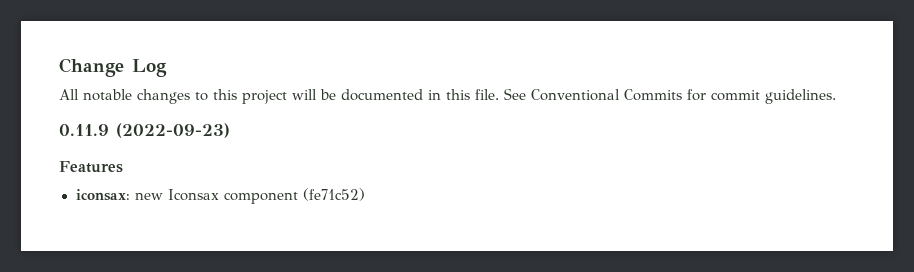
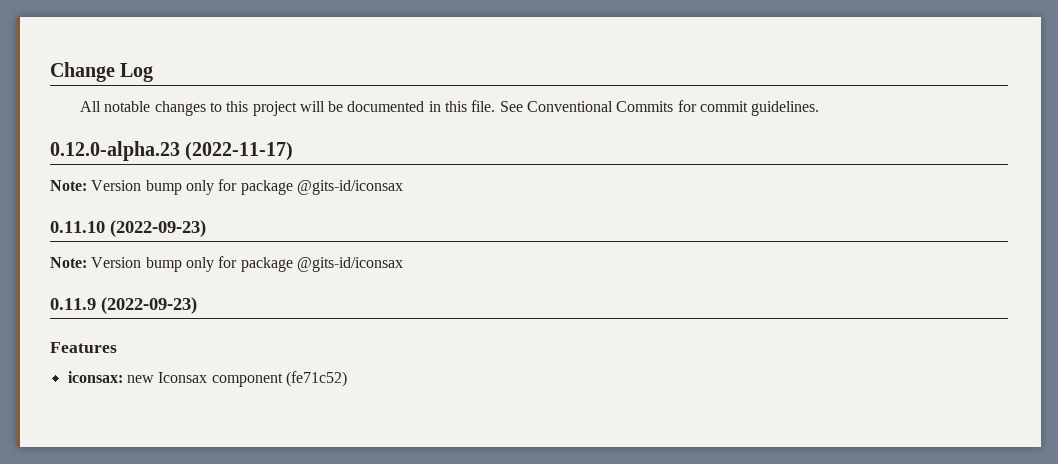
(836, 96) none -> [50,141,294,161] [50,179,403,195] [50,220,206,237] [50,256,403,272] // 0.12.0-alpha.23 (2022-11-17) // Note: Version bump only for package @gits-id/iconsax // 0.11.10 (2022-09-23) // Note: Version bump only for package @gits-id/iconsax

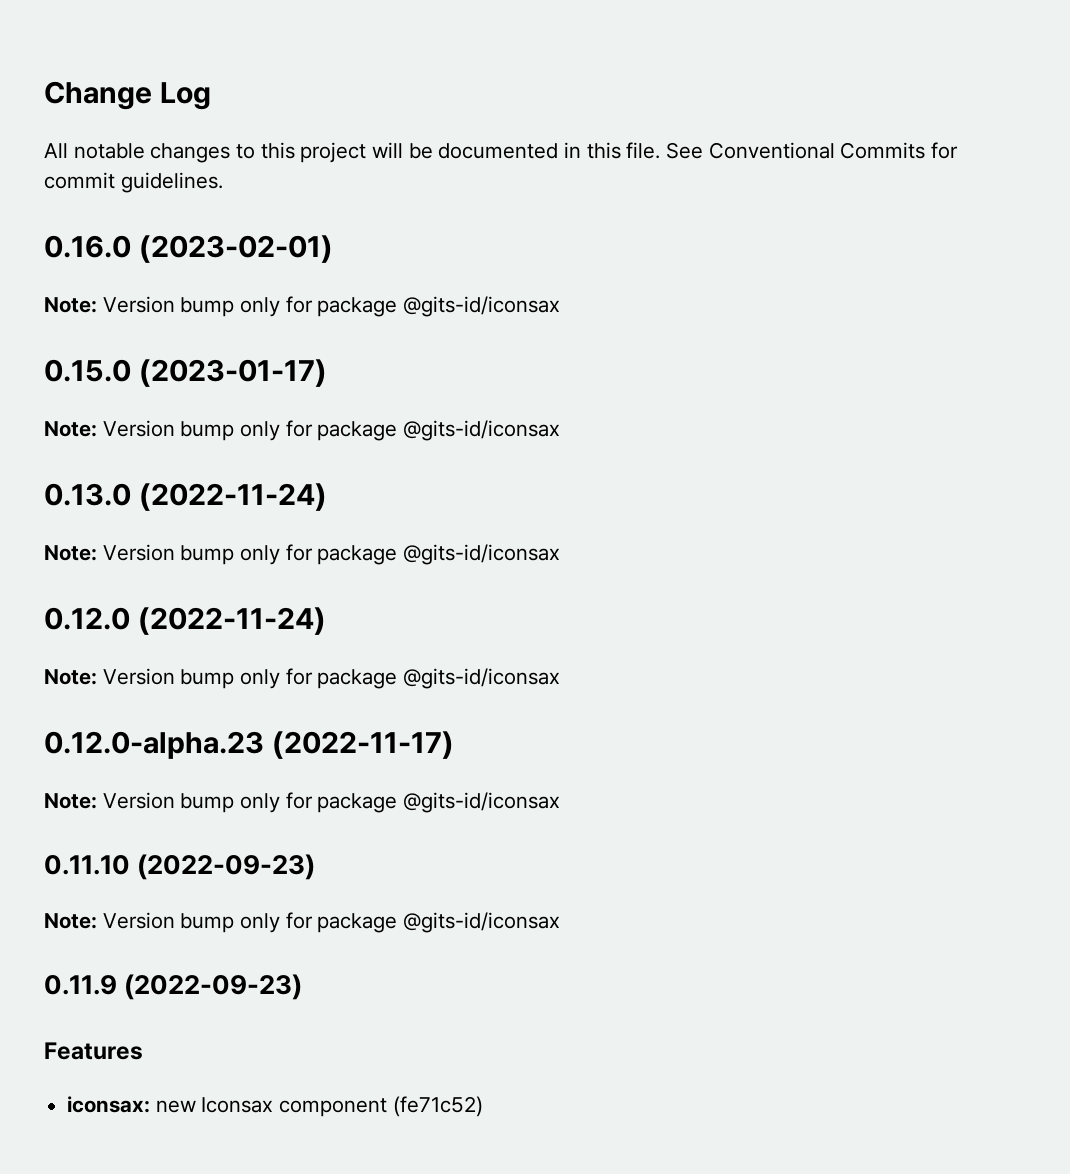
(820, 108) none -> [44,235,333,263] [44,296,561,317] [44,359,327,387] [44,420,561,441] [44,483,327,511] [44,544,561,565] [44,607,326,635] [44,668,561,689] // 0.16.0 (2023-02-01) // Note: Version bump only for package @gits-id/iconsax // 0.15.0 (2023-01-17) // Note: Version bump only for package @gits-id/iconsax // 0.13.0 (2022-11-24) // Note: Version bump only for package @gits-id/iconsax // 0.12.0 (2022-11-24) // Note: Version bump only for package @gits-id/iconsax

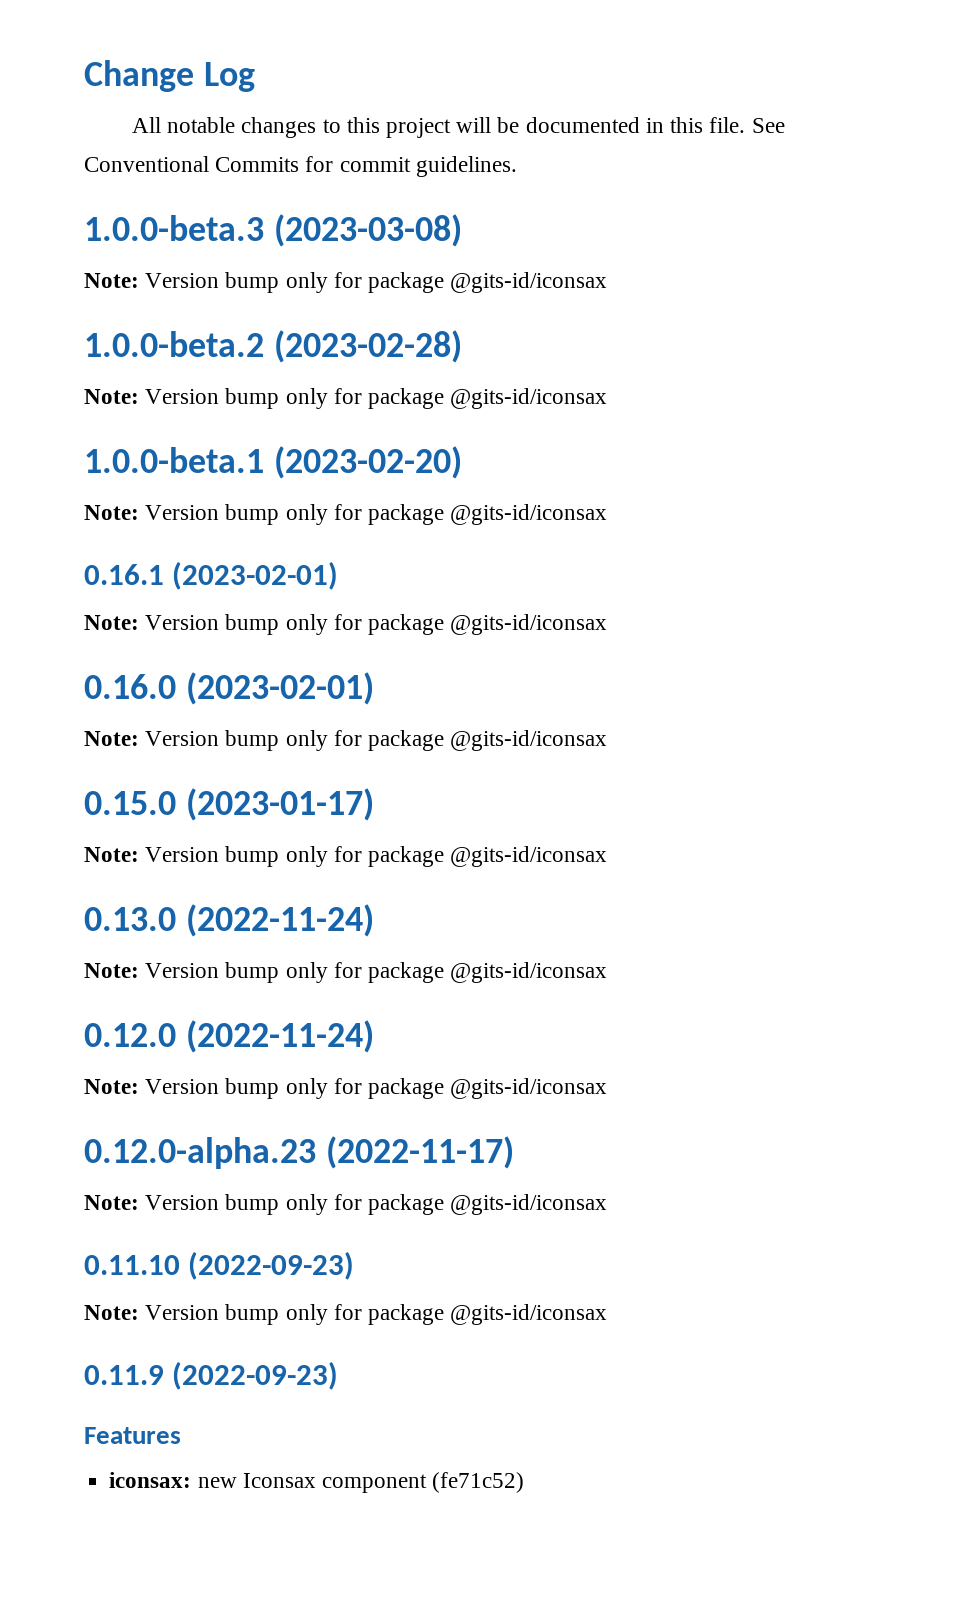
(223, 182) none -> [84,214,462,247] [84,272,608,293] [84,330,462,363] [84,388,608,409] [84,446,462,479] [84,504,608,525] [84,561,339,590] [84,614,608,635] // 1.0.0-beta.3 (2023-03-08) // Note: Version bump only for package @gits-id/iconsax // 1.0.0-beta.2 (2023-02-28) // Note: Version bump only for package @gits-id/iconsax // 1.0.0-beta.1 (2023-02-20) // Note: Version bump only for package @gits-id/iconsax // 0.16.1 (2023-02-01) // Note: Version bump only for package @gits-id/iconsax

